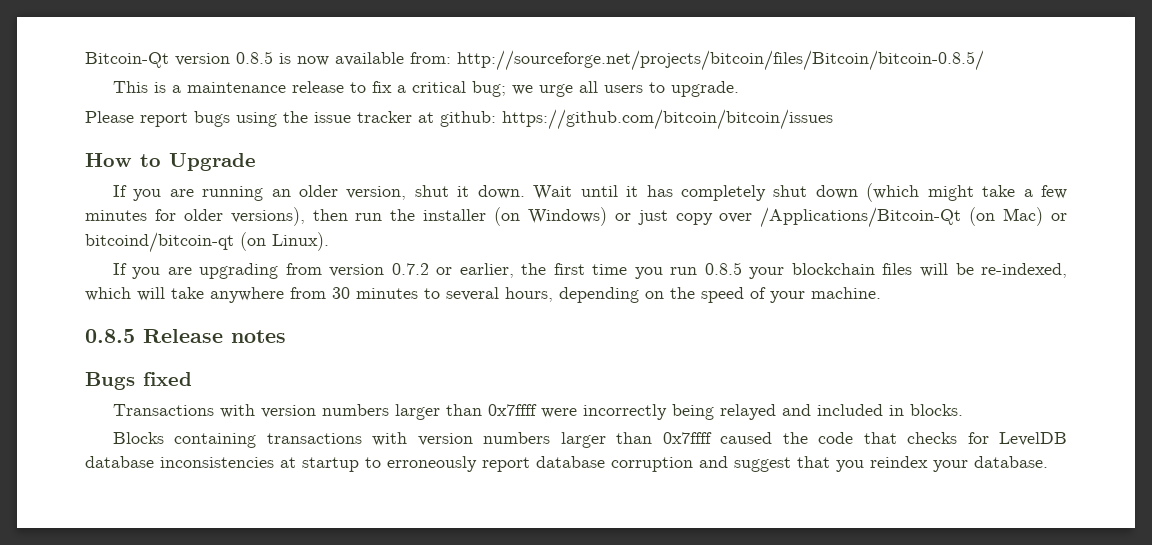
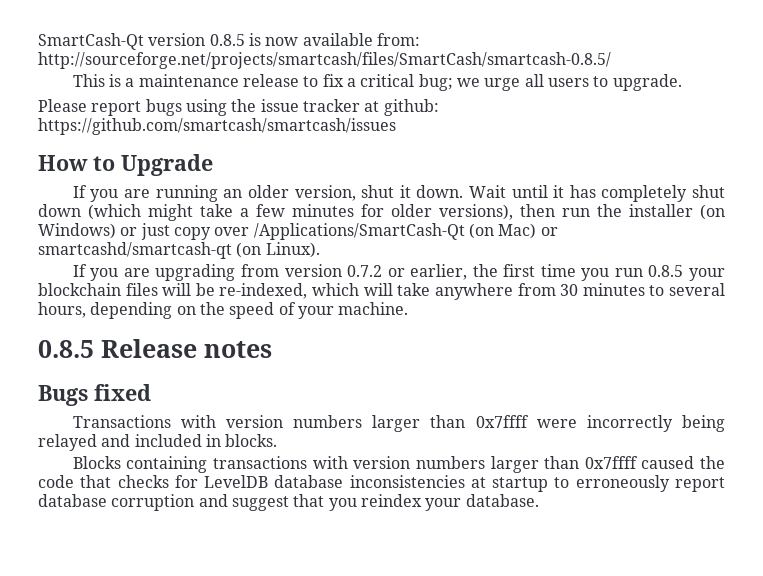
[85,52,169,68] Bitcoin-Qt -> [38,33,144,50] SmartCash-Qt
[457,50,984,71] http://sourceforge.net/projects/bitcoin/files/Bitcoin/bitcoin-0.8.5/ -> [38,52,611,69] http://sourceforge.net/projects/smartcash/files/SmartCash/smartcash-0.8.5/
[502,109,833,130] https://github.com/bitcoin/bitcoin/issues -> [38,118,396,135] https://github.com/smartcash/smartcash/issues
[760,207,962,228] /Applications/Bitcoin-Qt -> [253,223,465,240] /Applications/SmartCash-Qt
[85,232,234,253] bitcoind/bitcoin-qt -> [38,242,232,259] smartcashd/smartcash-qt

